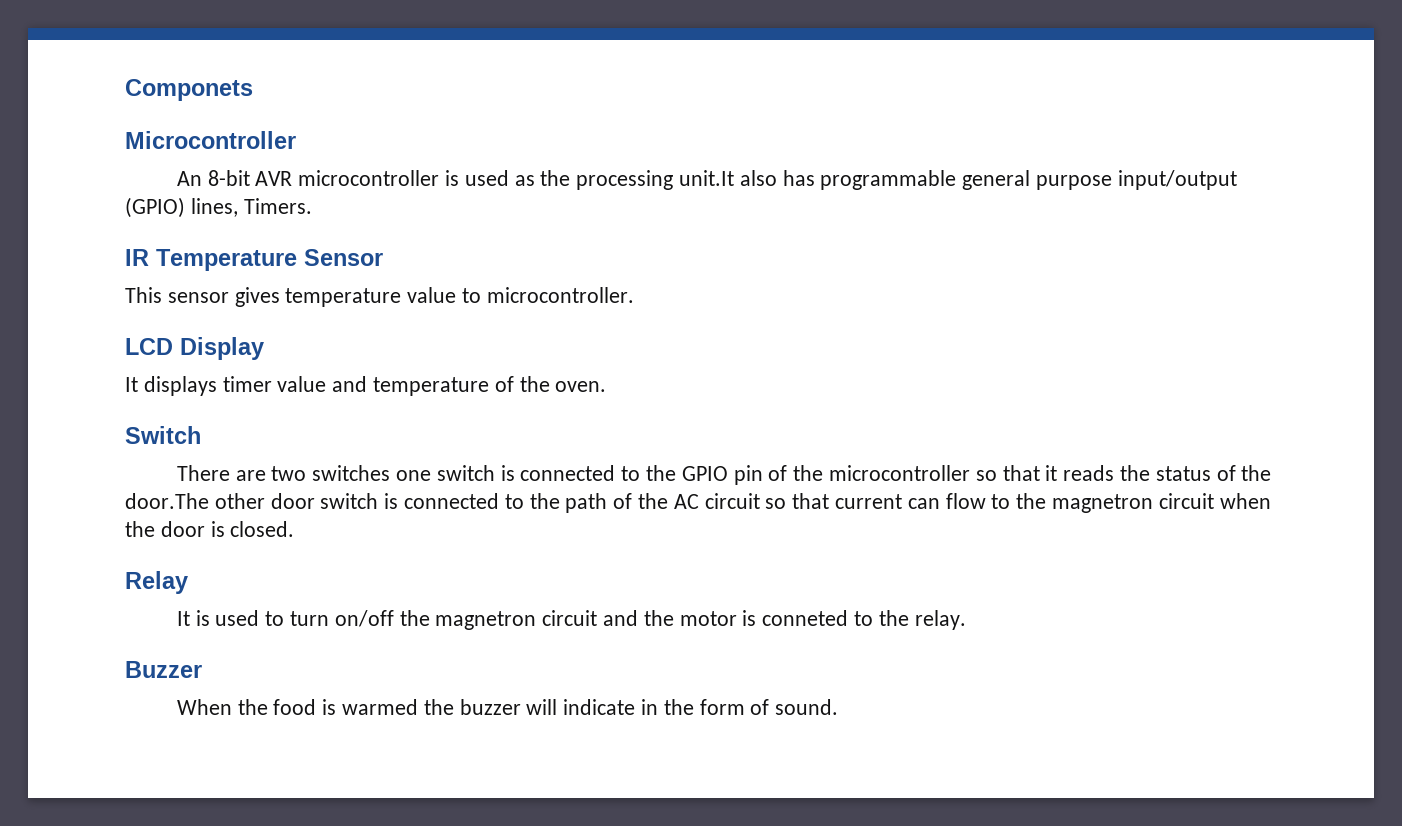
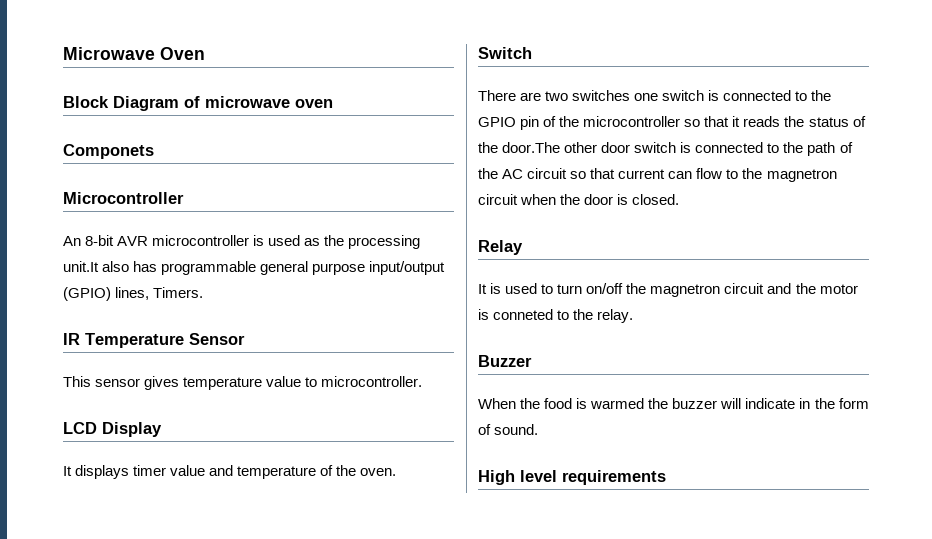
(125, 90) none -> [63,47,205,60] [63,96,333,111] Microwave Oven // Block Diagram of microwave oven //
(839, 707) none -> [478,470,666,485] // High level requirements

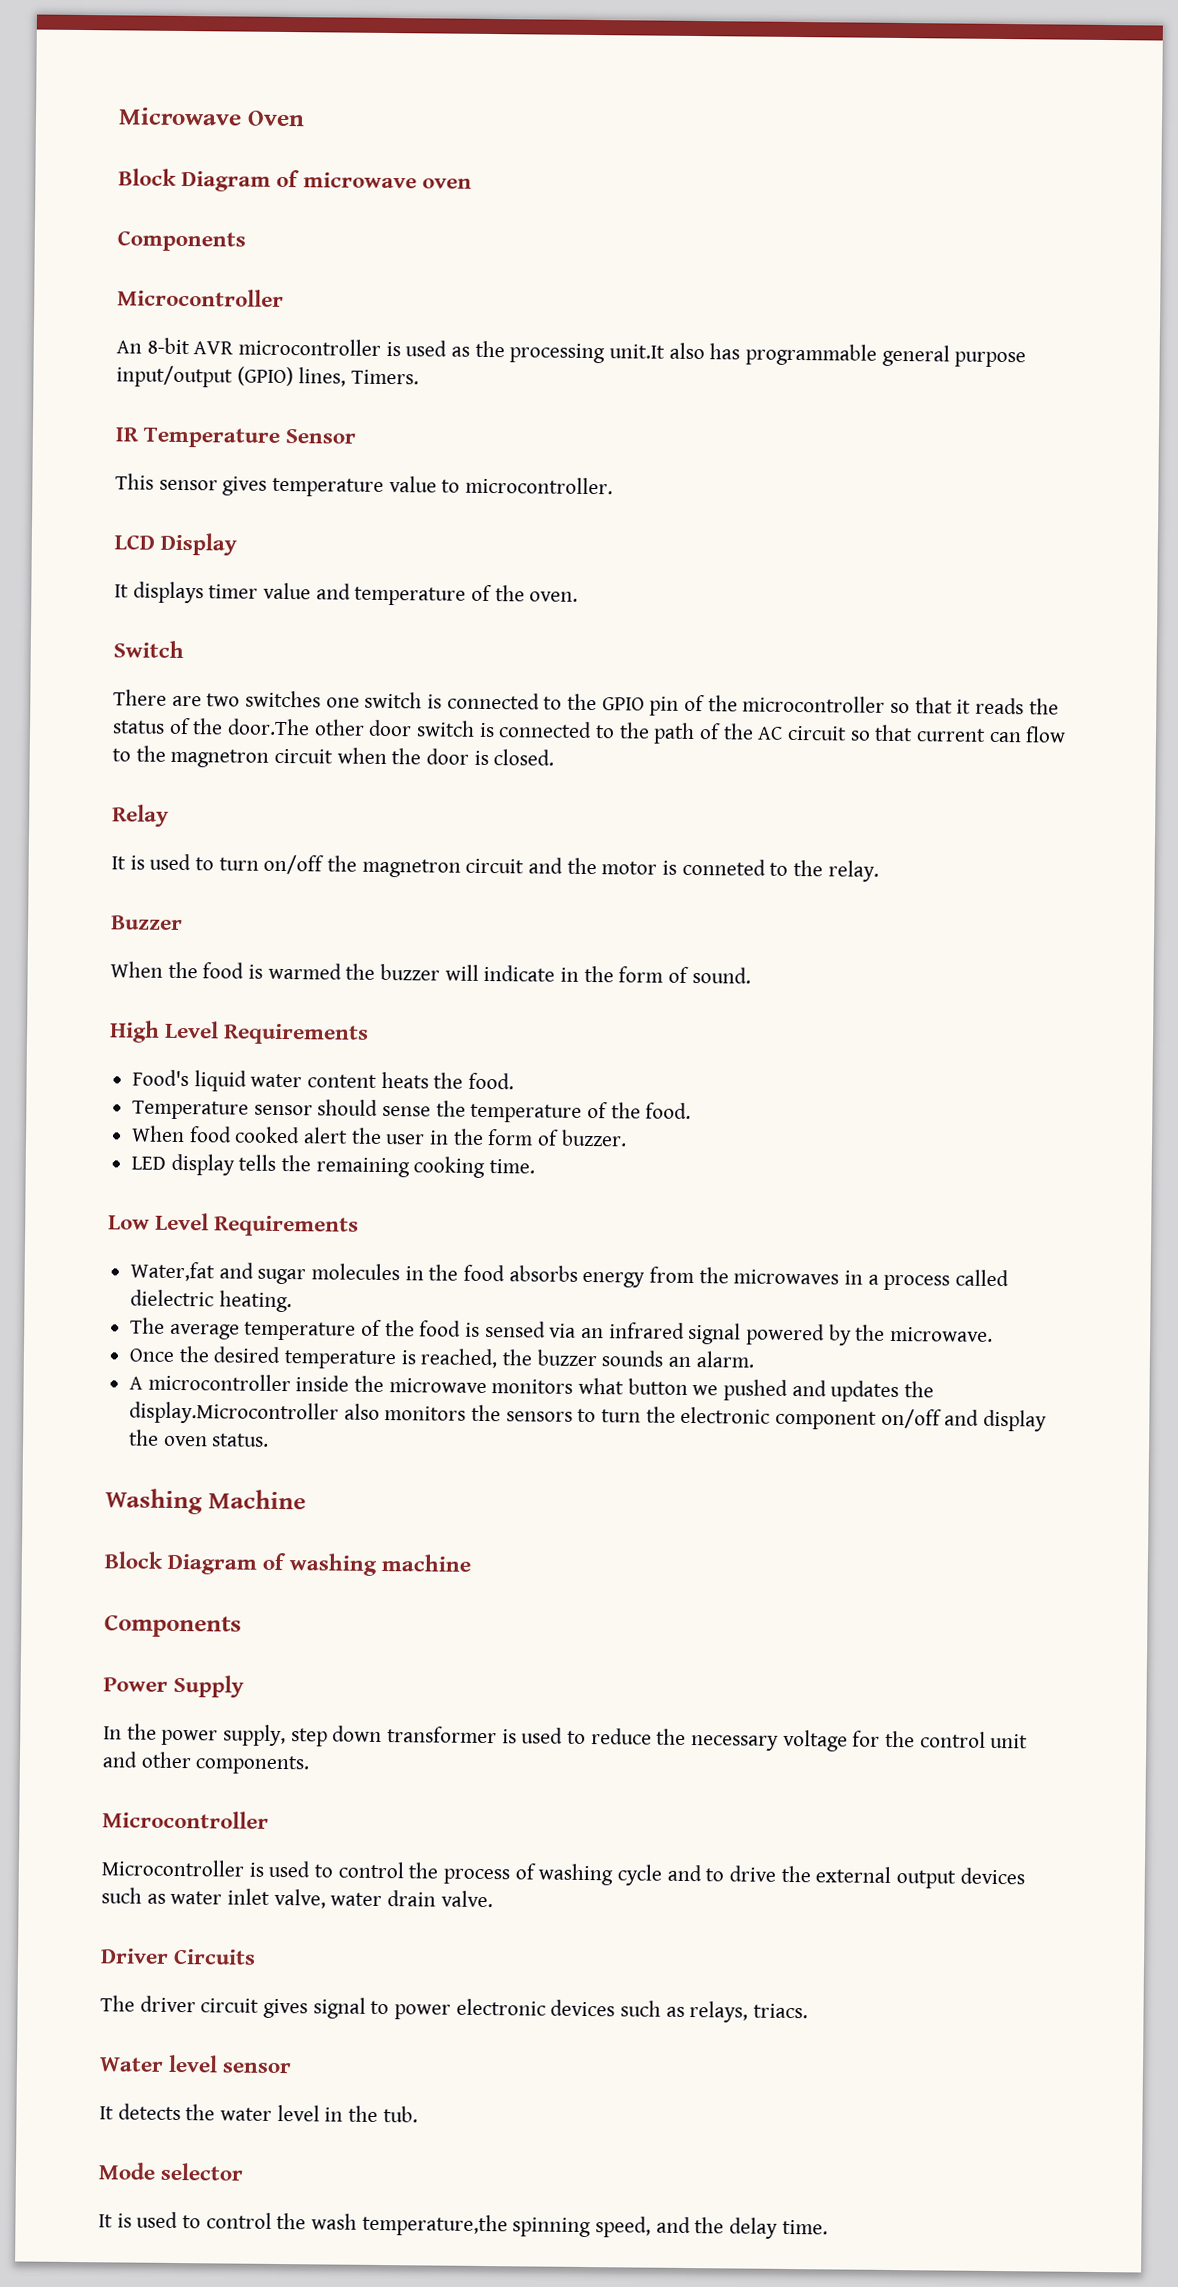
[63,144,154,159] Componets -> [117,230,246,252] Components
[520,470,666,485] level requirements -> [165,1020,370,1045] [132,1069,515,1092] [132,1099,692,1123] [131,1125,627,1147] [131,1153,536,1178] [108,1212,360,1237] [130,1261,1010,1291] [130,1289,292,1313] [130,1317,994,1346] [129,1346,754,1370] [129,1373,935,1403] [129,1401,1048,1432] [129,1429,270,1447] [105,1488,306,1515] [104,1551,471,1576] [104,1614,242,1638] [103,1674,245,1698] [103,1723,1029,1752] [102,1751,310,1775] [102,1810,269,1829] [101,1859,1025,1889] [101,1887,493,1909] [100,1948,257,1965] [100,1995,809,2023] [99,2054,292,2074] [99,2103,418,2123] [98,2162,245,2181] [98,2211,828,2239] Level Requirements // Food's liquid water content heats the food. // Temperature sensor should sense the temperature of the food. // When food cooked alert the user in the form of buzzer. // LED display tells the remaining cooking time. // Low Level Requirements // Water,fat and sugar molecules in the food absorbs energy from the microwaves in a process called dielectric heating. // The average temperature of the food is sensed via an infrared signal powered by the microwave. // Once the desired temperature is reached, the buzzer sounds an alarm. // A microcontroller inside the microwave monitors what button we pushed and updates the display.Microcontroller also monitors the sensors to turn the electronic component on/off and display the oven status. // Washing Machine // Block Diagram of washing machine // Components // Power Supply // In the power supply, step down transformer is used to reduce the necessary voltage for the control unit and other components. // Microcontroller // Microcontroller is used to control the process of washing cycle and to drive the external output devices such as water inlet valve, water drain valve. // Driver Circuits // The driver circuit gives signal to power electronic devices such as relays, triacs. // Water level sensor // It detects the water level in the tub. // Mode selector // It is used to control the wash temperature,the spinning speed, and the delay time.

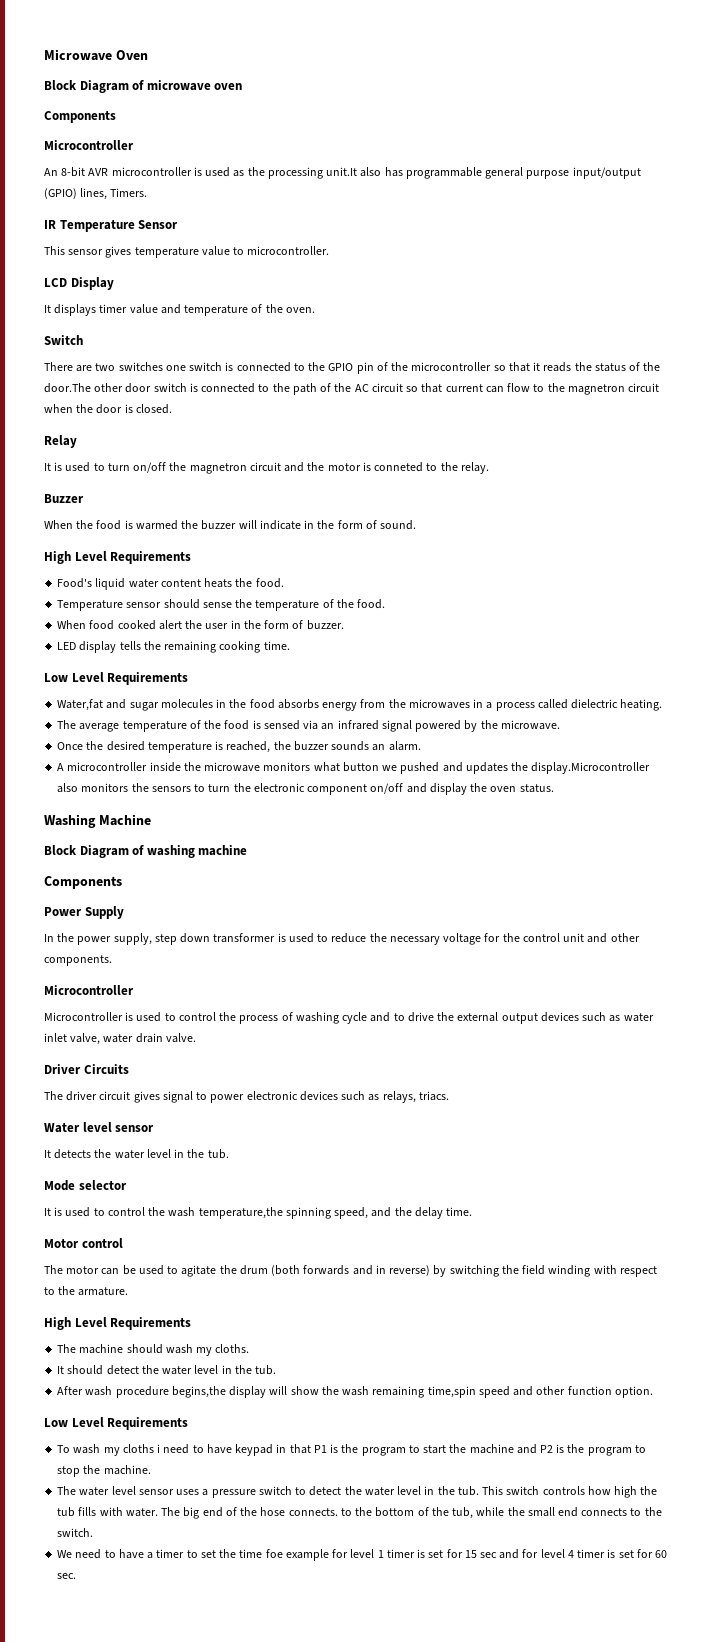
(828, 2227) none -> [44,1238,123,1248] [44,1265,657,1277] [44,1286,129,1296] [44,1317,192,1330] [57,1344,250,1356] [57,1365,277,1375] [57,1386,653,1398] [44,1417,189,1430] [57,1444,646,1456] [57,1465,151,1477] [57,1486,658,1498] [57,1507,662,1519] [57,1528,94,1537] [57,1549,668,1561] [57,1573,77,1579] // Motor control // The motor can be used to agitate the drum (both forwards and in reverse) by switching the field winding with respect to the armature. // High Level Requirements // The machine should wash my cloths. // It should detect the water level in the tub. // After wash procedure begins,the display will show the wash remaining time,spin speed and other function option. // Low Level Requirements // To wash my cloths i need to have keypad in that P1 is the program to start the machine and P2 is the program to stop the machine. // The water level sensor uses a pressure switch to detect the water level in the tub. This switch controls how high the tub fills with water. The big end of the hose connects. to the bottom of the tub, while the small end connects to the switch. // We need to have a timer to set the time foe example for level 1 timer is set for 15 sec and for level 4 timer is set for 60 sec.

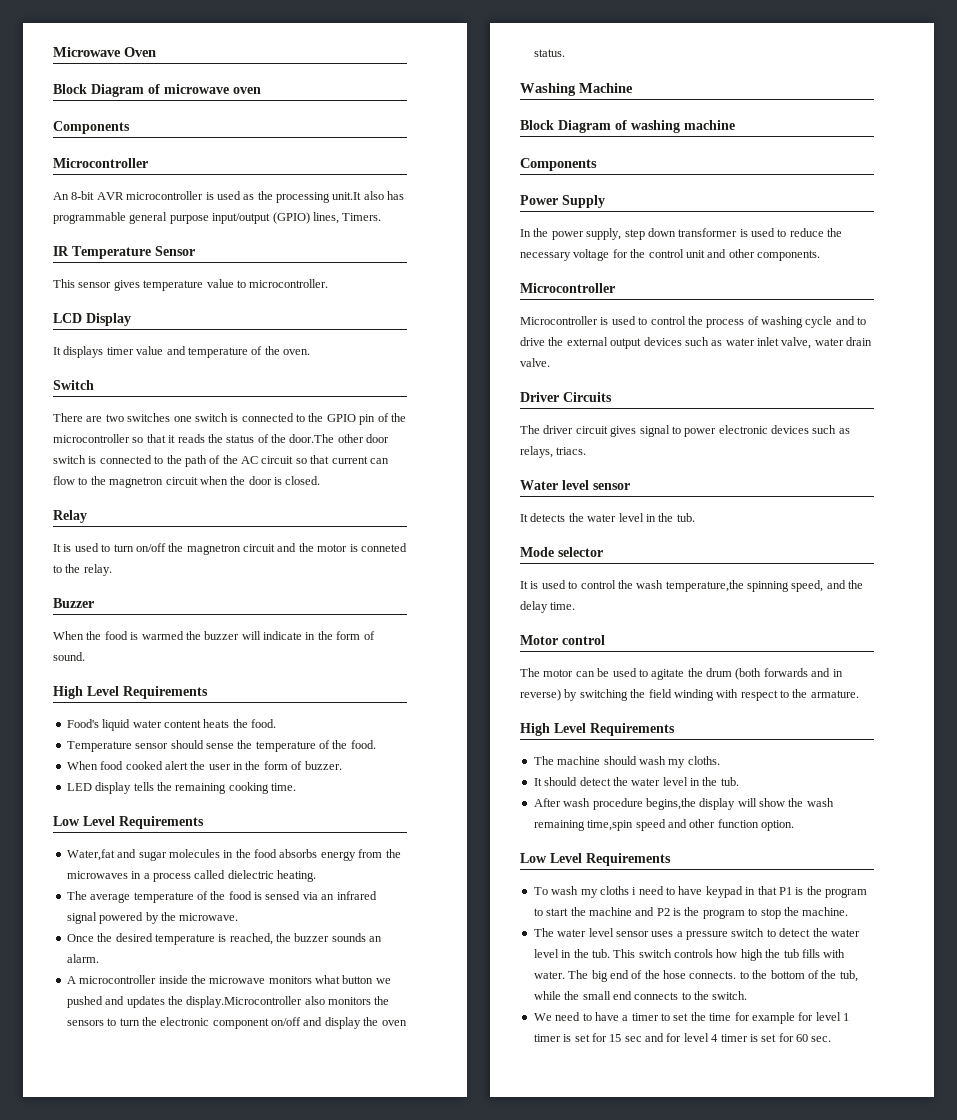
[265,1549,283,1558] foe -> [734,1012,750,1021] for

